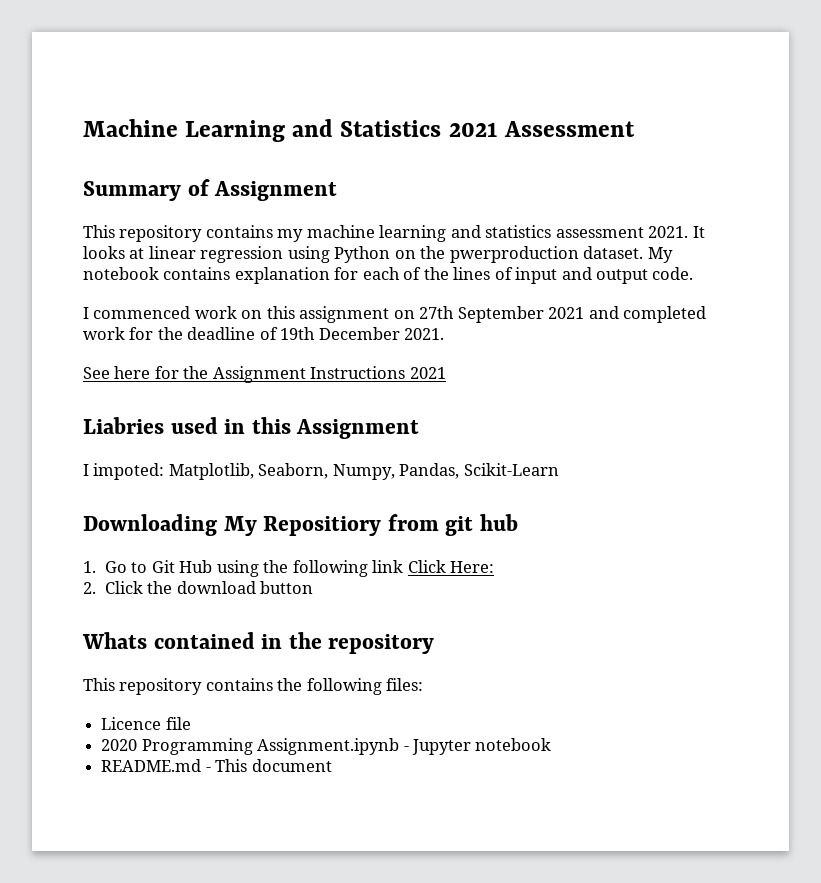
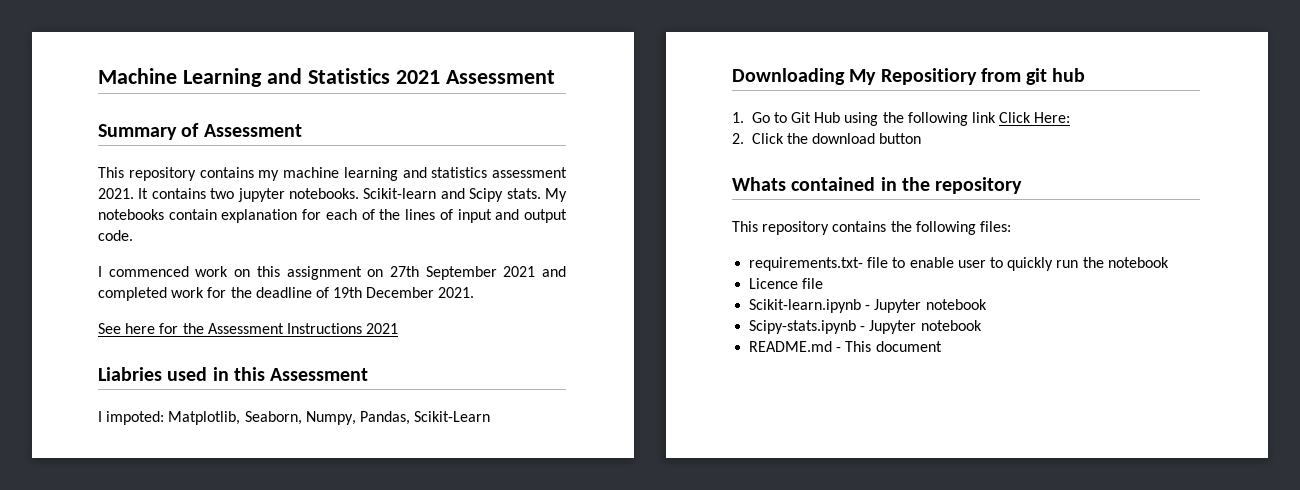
[214,181,338,201] Assignment -> [203,124,302,137] Assessment
[83,246,673,263] [83,267,231,280] looks at linear regression using Python on the pwerproduction dataset. My notebook contains -> [151,188,567,202] [98,209,217,220] contains two jupyter notebooks. Scikit-learn and Scipy stats. My notebooks contain
[212,366,306,383] Assignment -> [207,323,284,334] Assessment
[296,419,420,439] Assignment -> [270,368,369,381] Assessment
[101,717,191,730] [101,738,400,755] Licence file // 2020 Programming Assignment.ipynb -> [749,257,1169,271] [749,278,824,289] [749,299,987,313] [749,320,857,334] requirements.txt- file to enable user to quickly run the notebook // Licence file // Scikit-learn.ipynb - Jupyter notebook // Scipy-stats.ipynb

